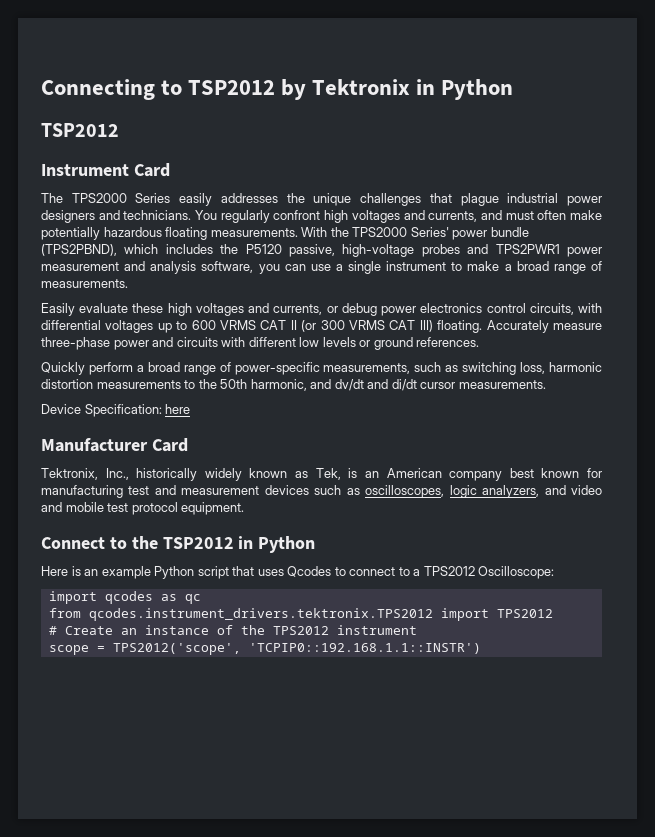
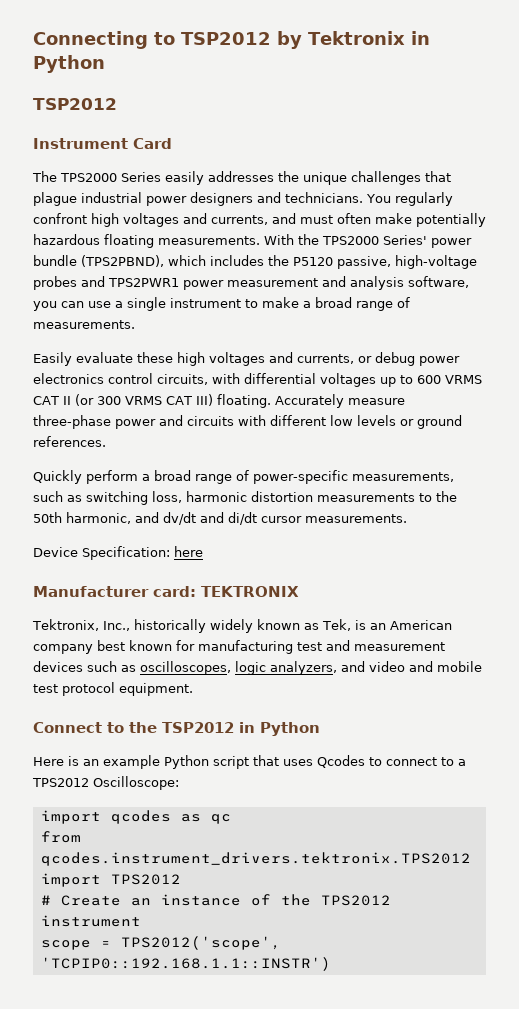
[151,438,188,452] Card -> [153,586,299,597] card: TEKTRONIX

